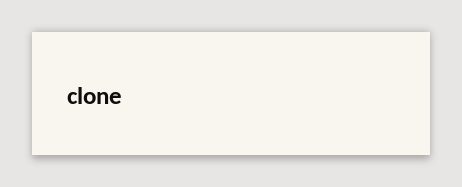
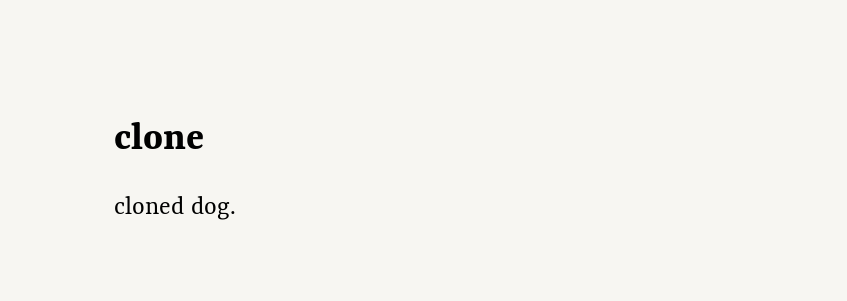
(122, 95) none -> [114,196,237,220] // cloned dog.

